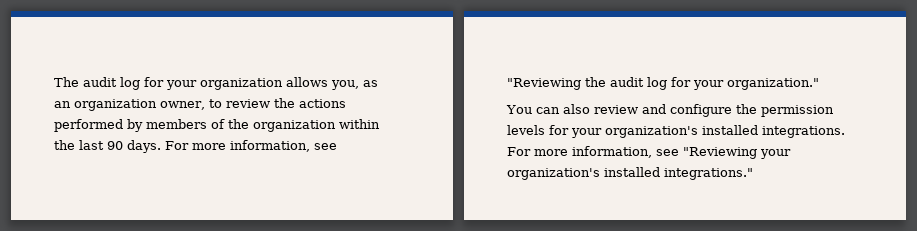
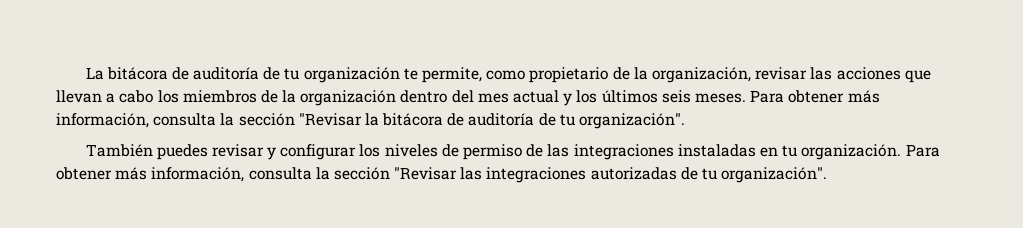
[54,77,378,90] [54,98,346,111] [54,119,380,132] [54,140,337,153] [507,77,819,90] [506,104,834,117] [507,125,845,138] [507,146,791,159] [507,167,753,180] The audit log for your organization allows you, as an organization owner, to review the actions performed by members of the organization within the last 90 days. For more information, see "Reviewing the audit log for your organization." // You can also review and configure the permission levels for your organization's installed integrations. For more information, see "Reviewing your organization's installed integrations." -> [85,67,931,83] [56,90,880,106] [56,113,686,129] [85,144,940,160] [56,167,828,183] La bitácora de auditoría de tu organización te permite, como propietario de la organización, revisar las acciones que llevan a cabo los miembros de la organización dentro del mes actual y los últimos seis meses. Para obtener más información, consulta la sección "Revisar la bitácora de auditoría de tu organización". // También puedes revisar y configurar los niveles de permiso de las integraciones instaladas en tu organización. Para obtener más información, consulta la sección "Revisar las integraciones autorizadas de tu organización".

